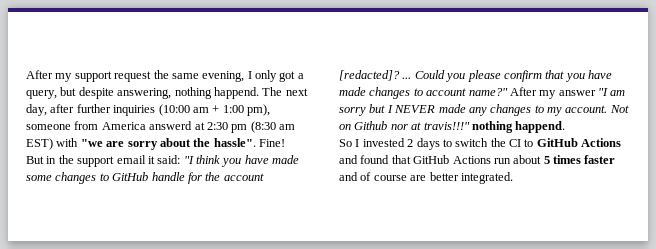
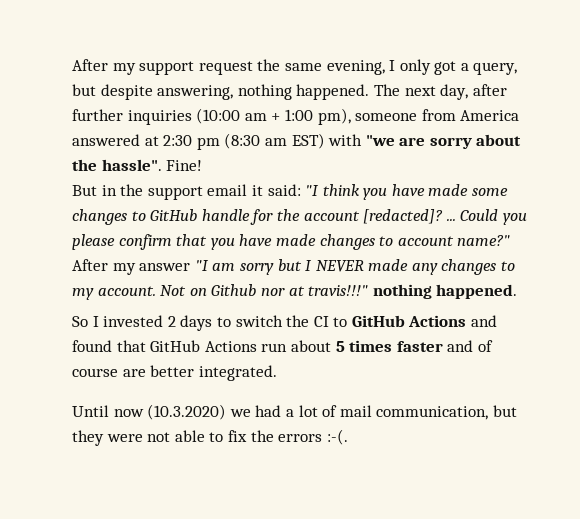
[213,87,259,99] happend. -> [296,84,370,100] happened.
[149,121,193,130] answerd -> [72,134,140,146] answered
[515,121,566,133] happend. -> [436,284,518,299] happened.
(513, 178) none -> [72,404,517,420] [72,429,348,446] // Until now (10.3.2020) we had a lot of mail communication, but they were not able to fix the errors :-(.

